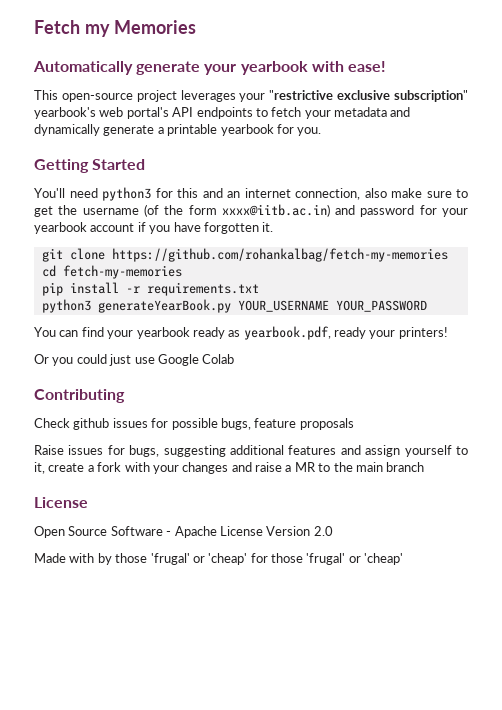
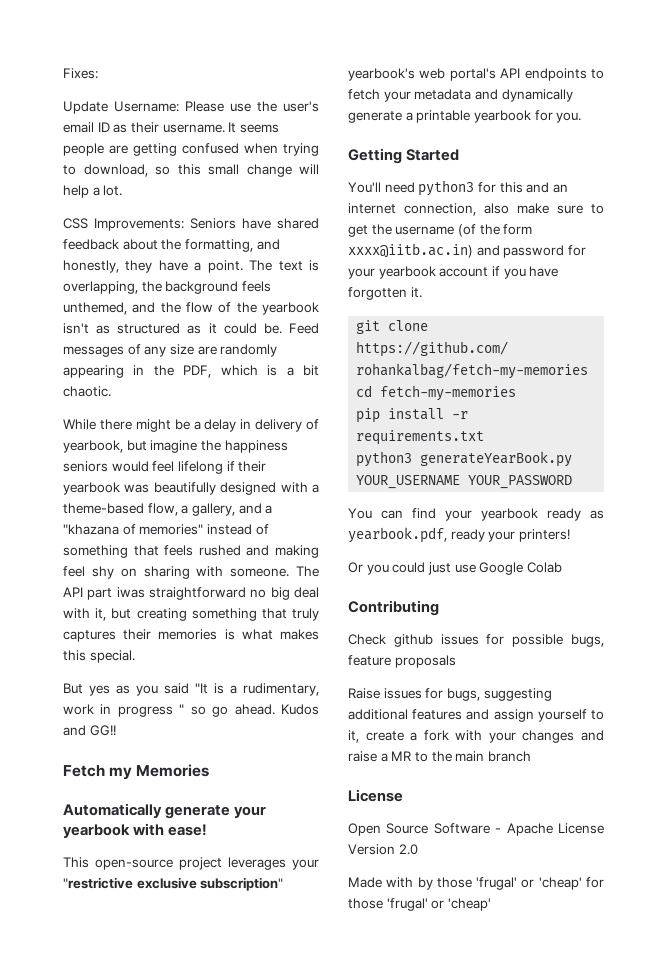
(34, 27) none -> [63,68,98,79] [63,101,319,114] [63,122,279,133] [63,143,319,156] [63,164,319,177] [63,185,123,198] [63,218,319,231] [63,239,280,252] [63,260,319,273] [63,281,271,294] [63,302,319,315] [63,323,319,334] [63,344,278,357] [63,365,320,378] [63,386,111,397] [63,419,319,432] [63,440,288,453] [63,461,267,474] [63,482,319,495] [63,503,273,516] [63,524,269,535] [63,545,319,558] [63,566,319,579] [63,587,319,600] [63,608,319,621] [63,629,319,642] [63,650,135,663] [63,683,319,696] [63,704,319,717] [63,725,116,736] Fixes: // Update Username: Please use the user's email ID as their username. It seems people are getting confused when trying to download, so this small change will help a lot. // CSS Improvements: Seniors have shared feedback about the formatting, and honestly, they have a point. The text is overlapping, the background feels unthemed, and the flow of the yearbook isn't as structured as it could be. Feed messages of any size are randomly appearing in the PDF, which is a bit chaotic. // While there might be a delay in delivery of yearbook, but imagine the happiness seniors would feel lifelong if their yearbook was beautifully designed with a theme-based flow, a gallery, and a "khazana of memories" instead of something that feels rushed and making feel shy on sharing with someone. The API part iwas straightforward no big deal with it, but creating something that truly captures their memories is what makes this special. // But yes as you said "It is a rudimentary, work in progress " so go ahead. Kudos and GG!! //

